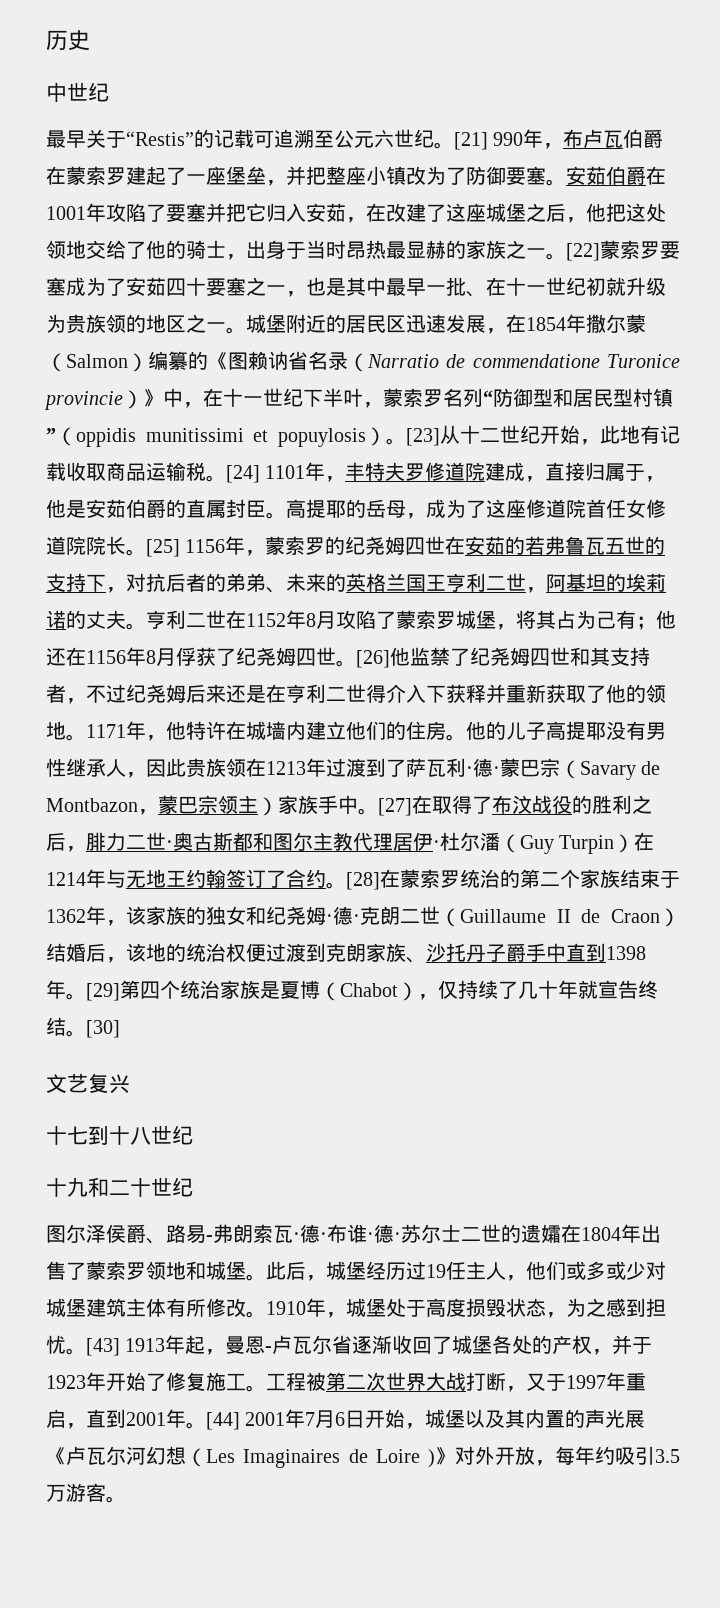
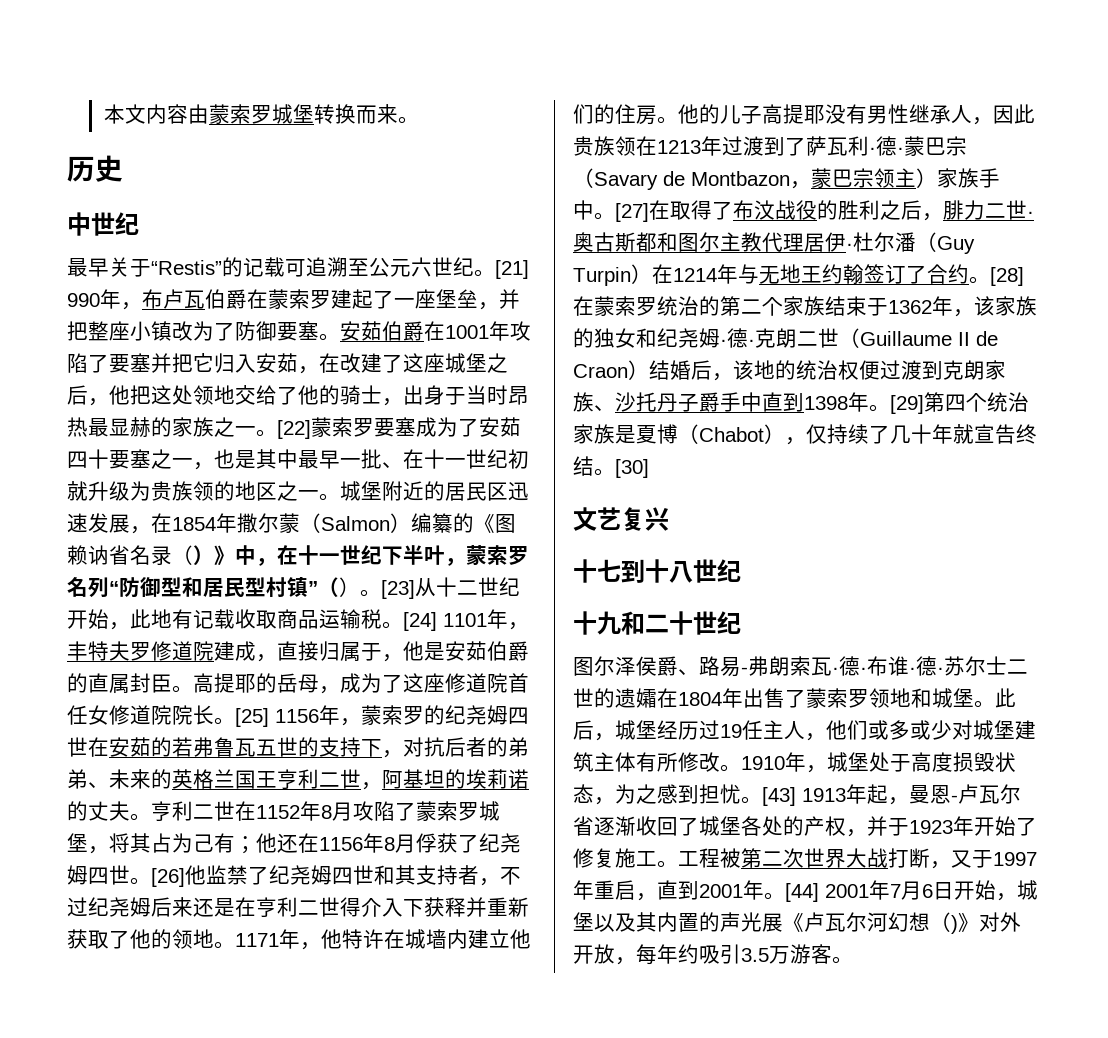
(46, 40) none -> [103,104,419,124] 本文内容由蒙索罗城堡转换而来。 //
[367,354,680,368] [44,391,123,410] Narratio de commendatione Turonice provincie -> (193, 555) none
[76,428,366,447] oppidis munitissimi et popuylosis -> (339, 587) none
[206,1449,420,1468] Les Imaginaires de Loire -> (951, 922) none

